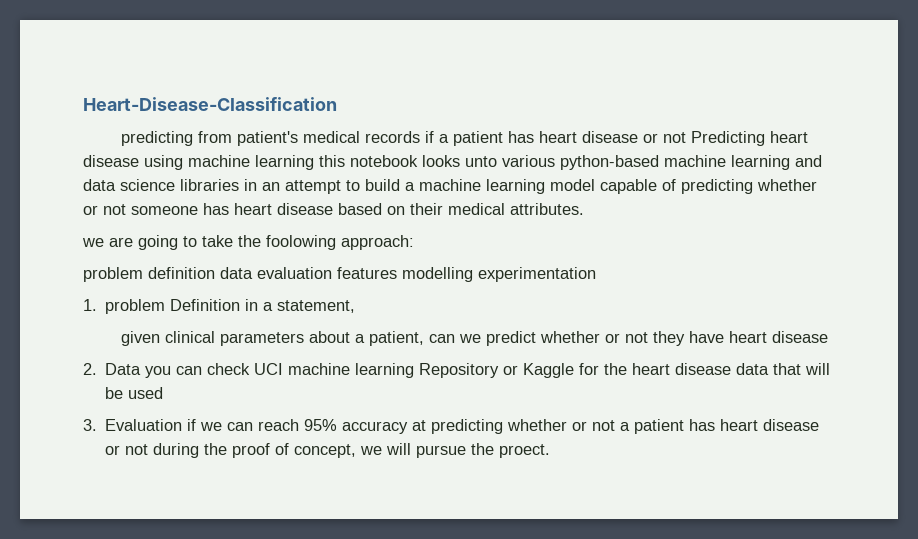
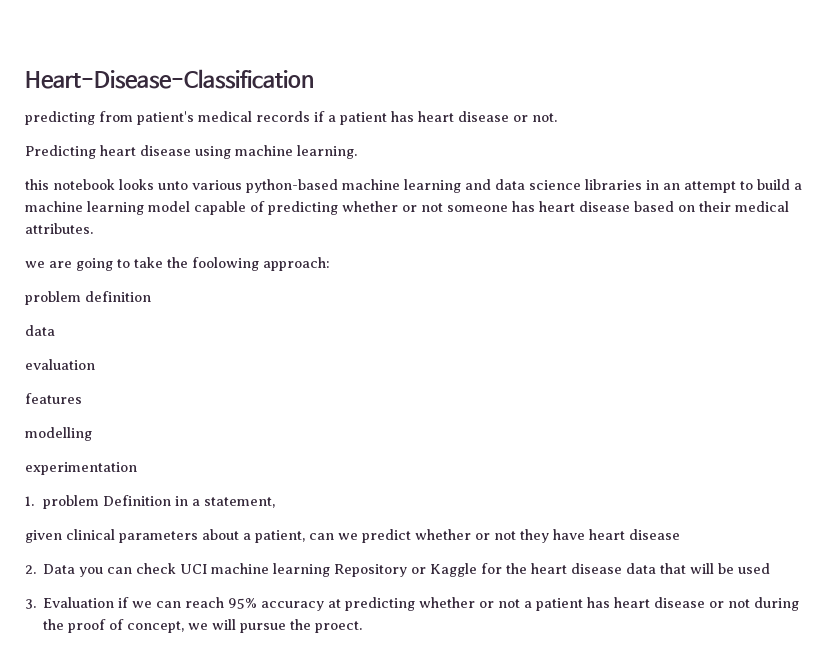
[663,132,687,143] not -> [532,113,557,122] not. //
[255,155,314,170] learning -> [297,145,357,159] learning. //
[220,267,253,279] data -> [25,325,55,336] // data //
(332, 273) none -> (95, 364) //
(397, 273) none -> (82, 398) //
(473, 274) none -> (92, 434) //

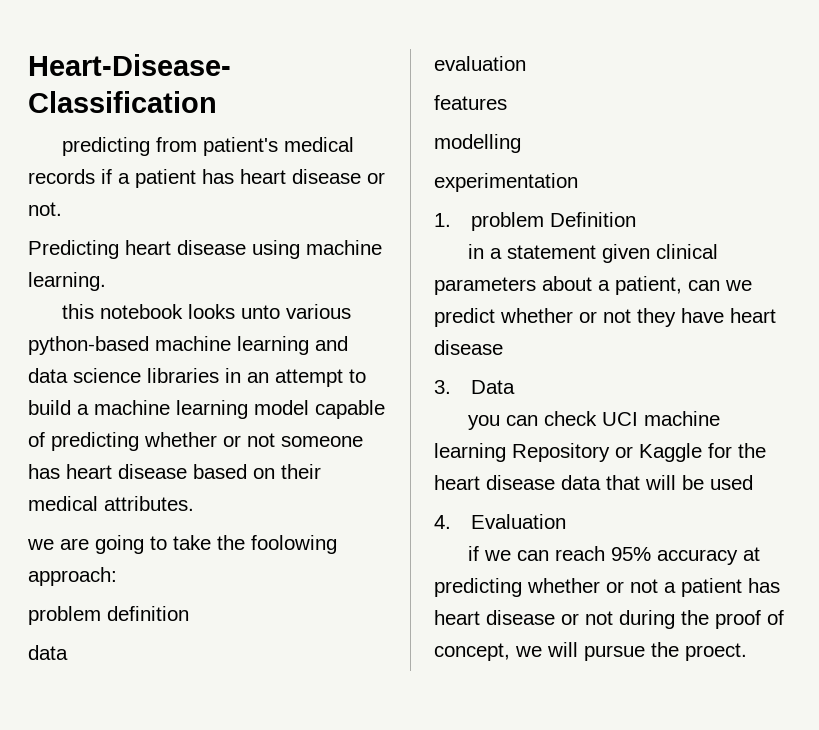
(171, 500) none -> (637, 219) //
[203,497,275,508] statement, // -> [506,245,596,259] statement
[25,565,36,574] 2. -> [434,380,451,394] 3.
(76, 569) none -> (516, 387) //
[25,599,36,609] 3. -> [434,515,451,529] 4.
(115, 602) none -> (567, 521) //

